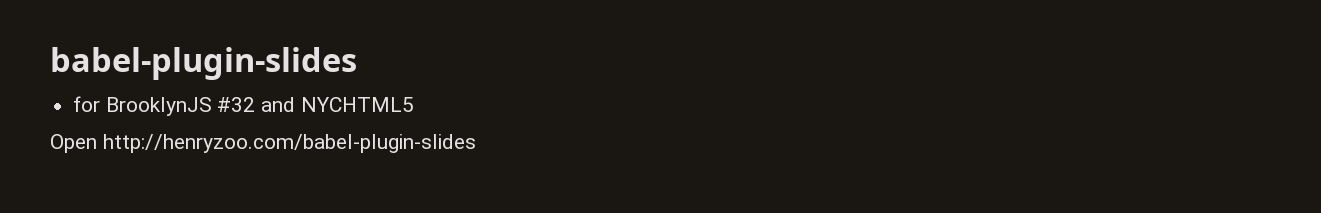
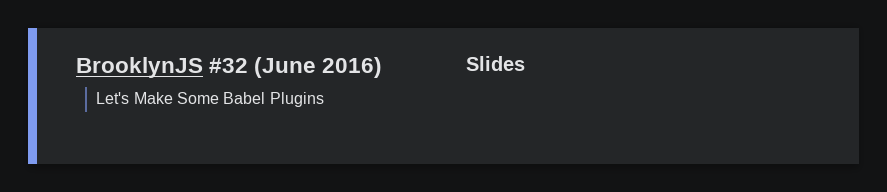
[50,47,357,80] [73,96,414,116] [50,134,476,153] babel-plugin-slides // for BrooklynJS #32 and NYCHTML5 // Open http://henryzoo.com/babel-plugin-slides -> [76,57,383,78] [96,92,324,107] [466,56,525,71] BrooklynJS #32 (June 2016) // Let's Make Some Babel Plugins // Slides

